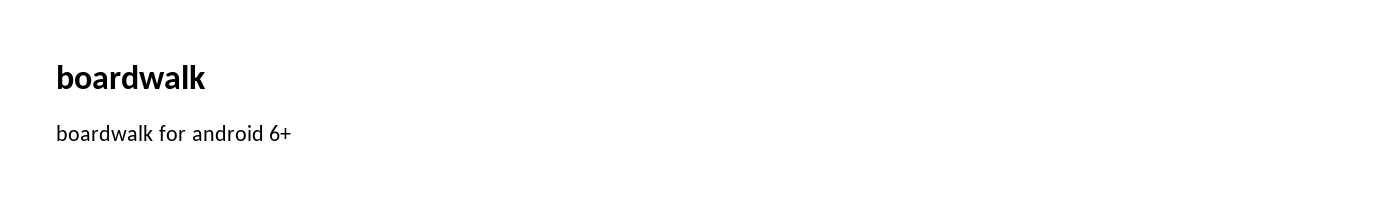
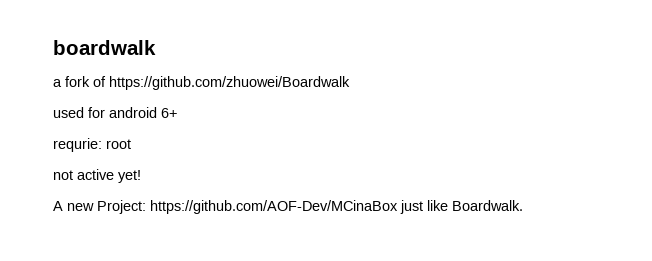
[56,125,292,141] boardwalk for android 6+ -> [53,76,350,90] [53,107,177,118] [53,138,131,152] [53,169,141,183] [53,200,523,214] a fork of https://github.com/zhuowei/Boardwalk // used for android 6+ // requrie: root // not active yet! // A new Project: https://github.com/AOF-Dev/MCinaBox just like Boardwalk.

